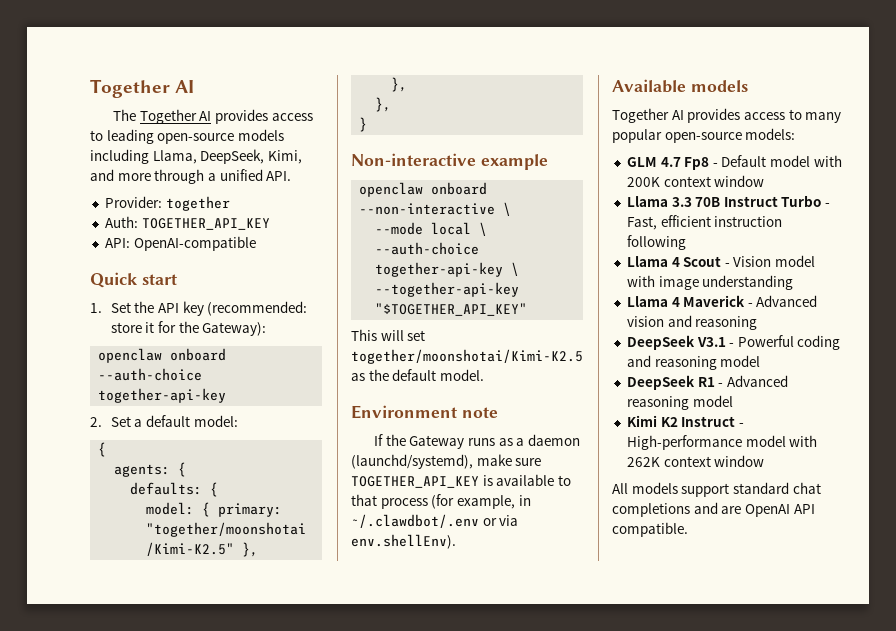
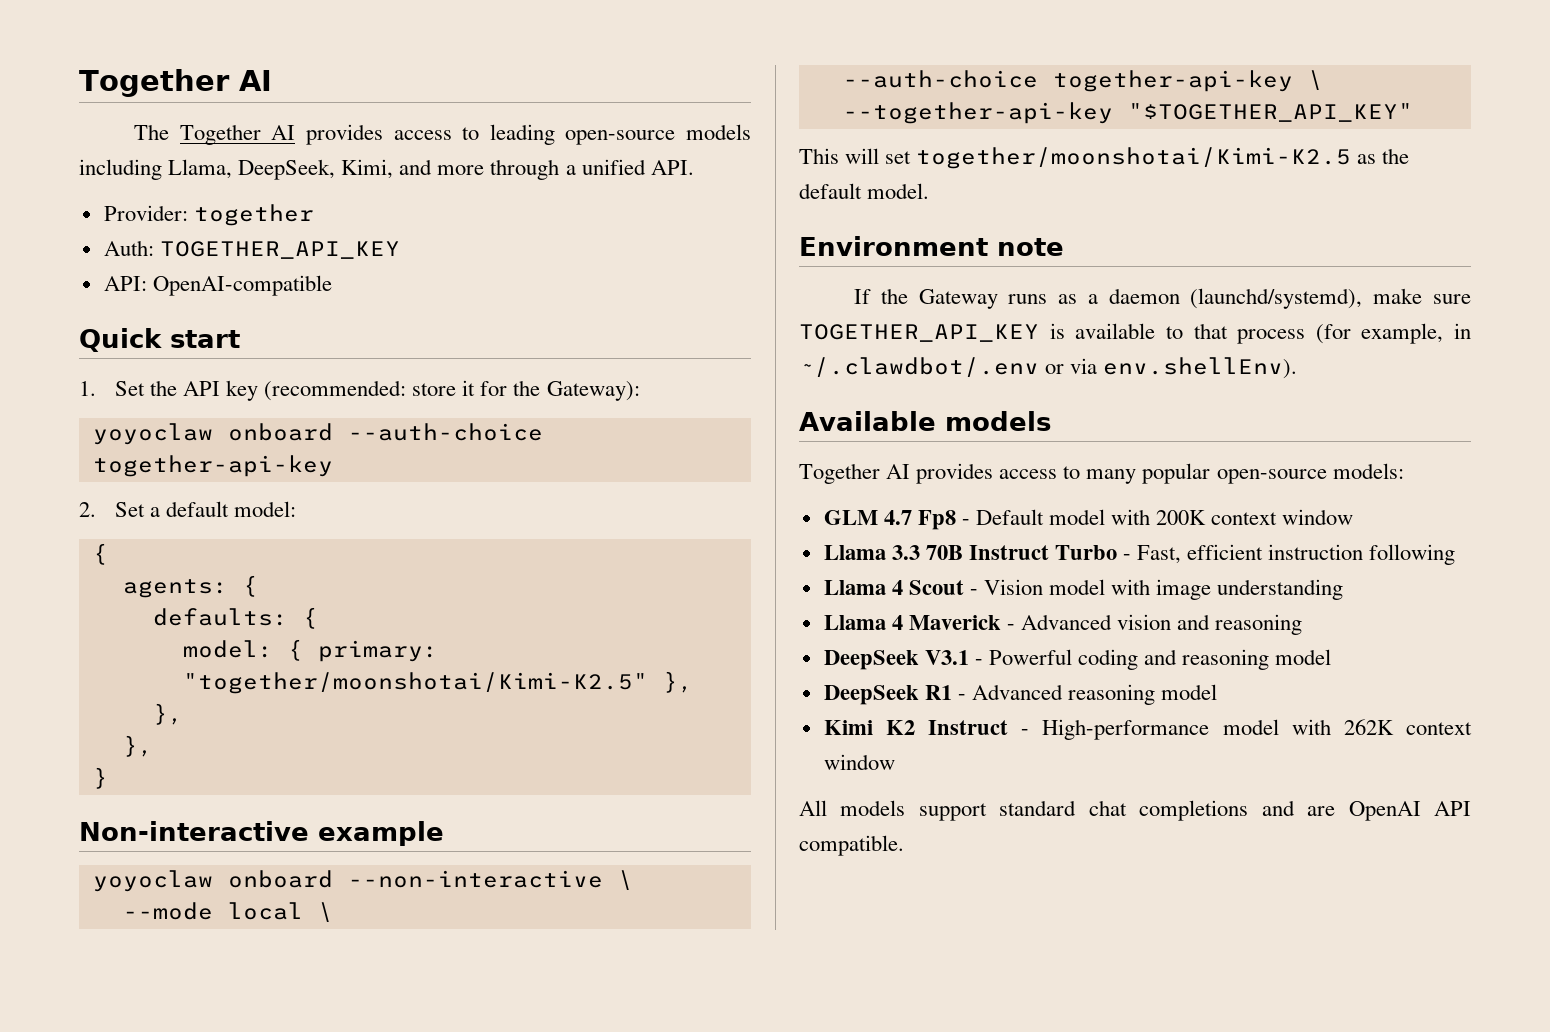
[98,348,163,363] openclaw -> [92,423,213,445] yoyoclaw
[359,182,424,197] openclaw -> [92,870,213,892] yoyoclaw

